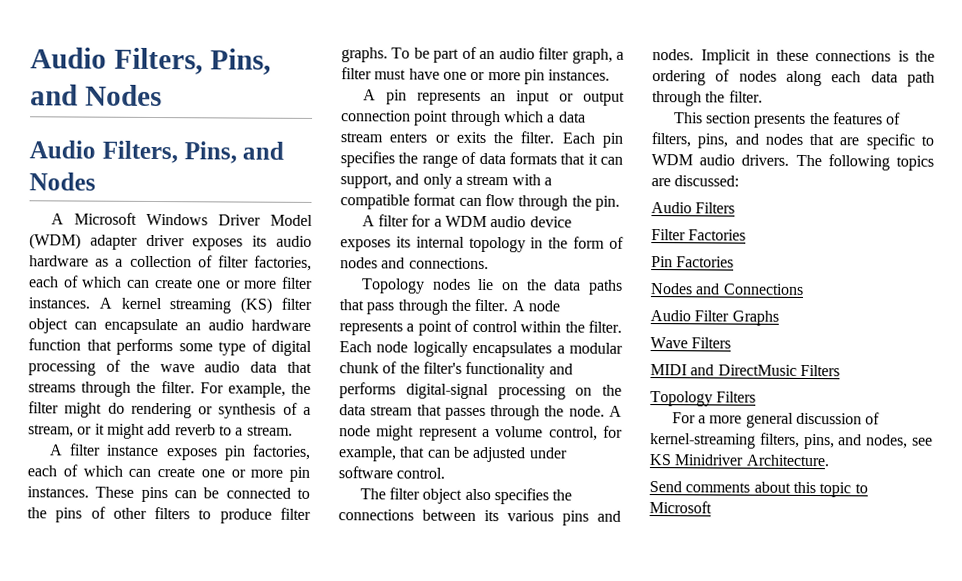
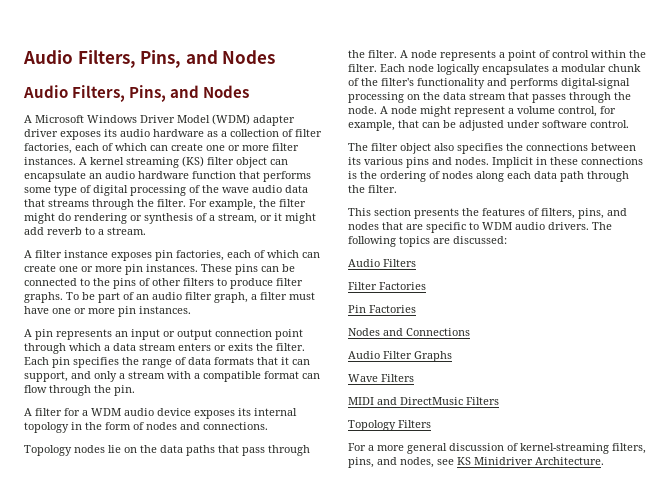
[649,481,868,498] [649,501,712,514] // Send comments about this topic to Microsoft -> (604, 461) none

